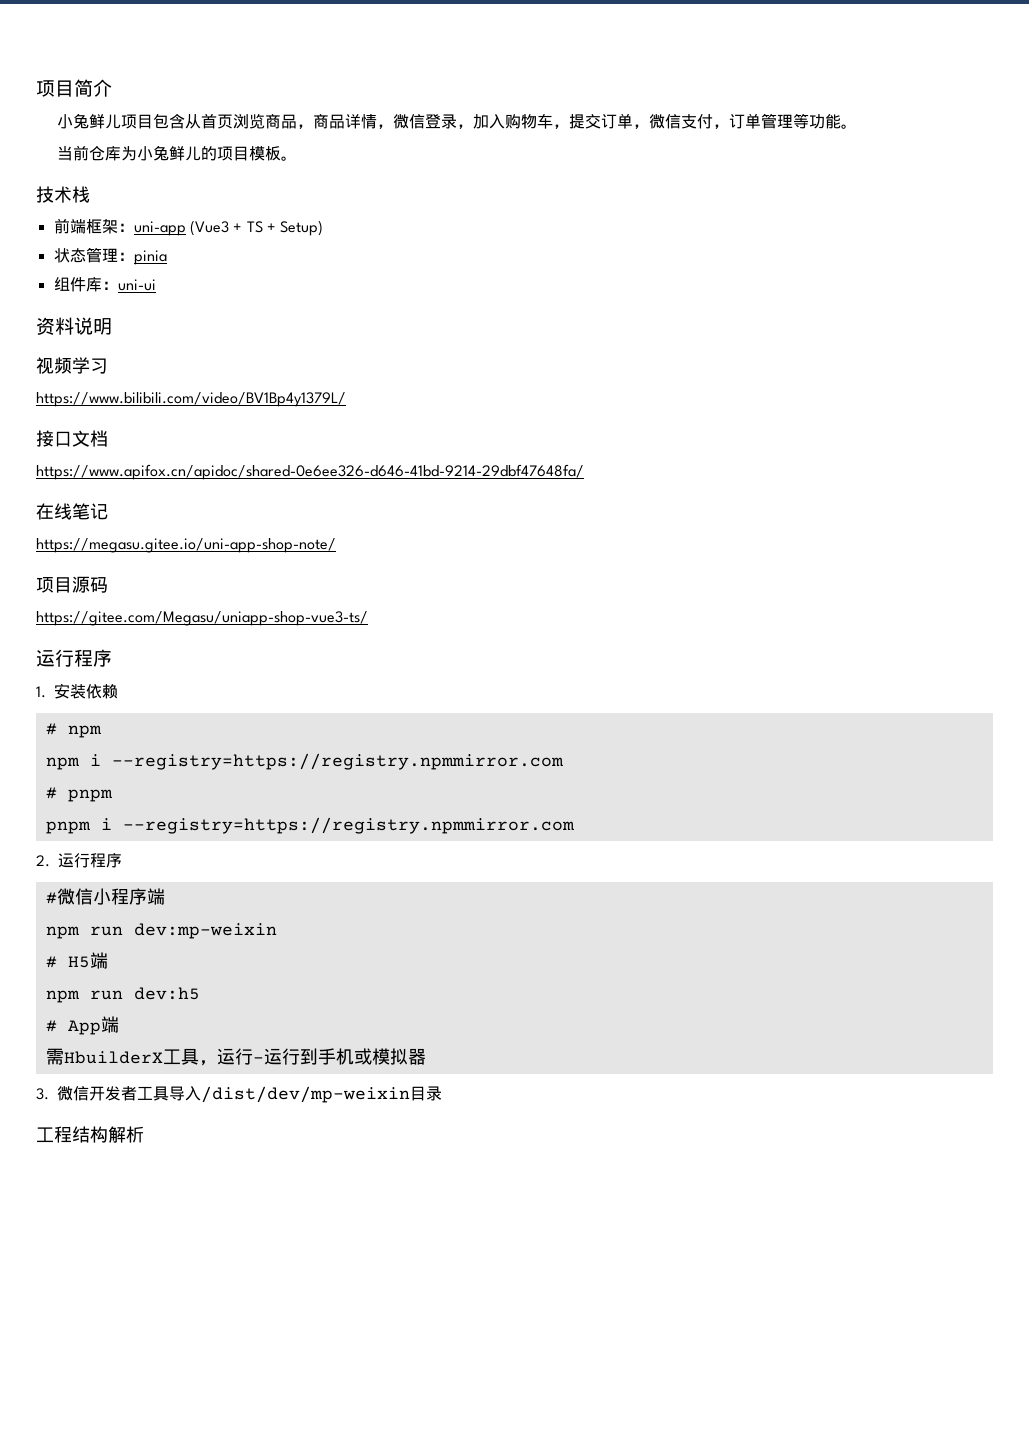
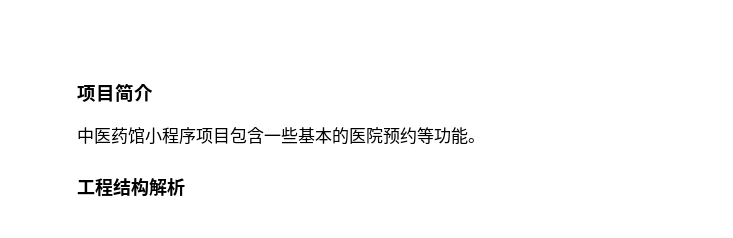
[57,113,858,129] [57,145,298,161] [36,186,90,203] [53,218,324,236] [53,247,167,265] [53,277,156,292] [36,317,112,335] [36,357,108,374] [36,392,346,407] [36,430,108,447] [36,464,584,480] [36,503,108,520] [36,538,336,553] [36,576,108,593] [36,611,368,626] [36,649,112,667] [36,683,119,699] [45,723,102,738] [45,753,564,770] [45,787,113,802] [45,817,575,834] [36,853,122,868] [45,888,165,905] [45,923,277,939] [45,952,108,969] [45,987,200,1003] [45,1016,119,1035] [45,1048,426,1066] [36,1086,442,1103] 小兔鲜儿项目包含从首页浏览商品，商品详情，微信登录，加入购物车，提交订单，微信支付，订单管理等功能。 // 当前仓库为小兔鲜儿的项目模板。 // 技术栈 // 前端框架：uni-app (Vue3 + TS + Setup) // 状态管理：pinia // 组件库：uni-ui // 资料说明 // 视频学习 // https://www.bilibili.com/video/BV1Bp4y1379L/ // 接口文档 // https://www.apifox.cn/apidoc/shared-0e6ee326-d646-41bd-9214-29dbf47648fa/ // 在线笔记 // https://megasu.gitee.io/uni-app-shop-note/ // 项目源码 // https://gitee.com/Megasu/uniapp-shop-vue3-ts/ // 运行程序 // 1.安装依赖 // # npm // npm i --registry=https://registry.npmmirror.com // # pnpm // pnpm i --registry=https://registry.npmmirror.com // 2.运行程序 // #微信小程序端 // npm run dev:mp-weixin // # H5端 // npm run dev:h5 // # App端 // 需HbuilderX工具，运行-运行到手机或模拟器 // 3.微信开发者工具导入/dist/dev/mp-weixin目录 -> [77,127,485,145] 中医药馆小程序项目包含一些基本的医院预约等功能。

